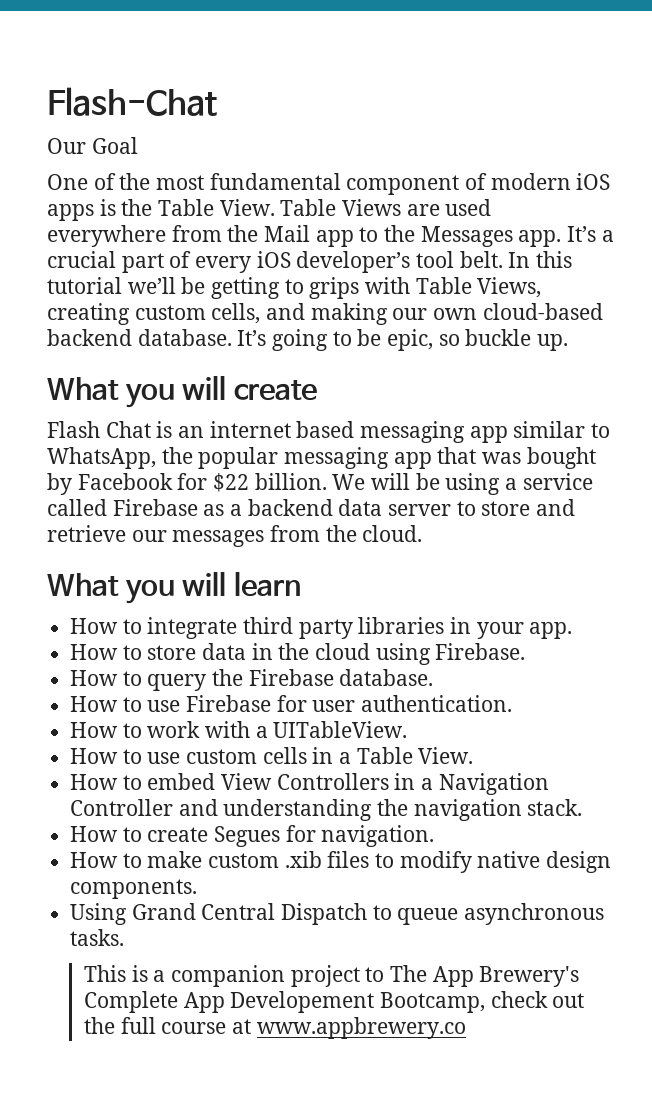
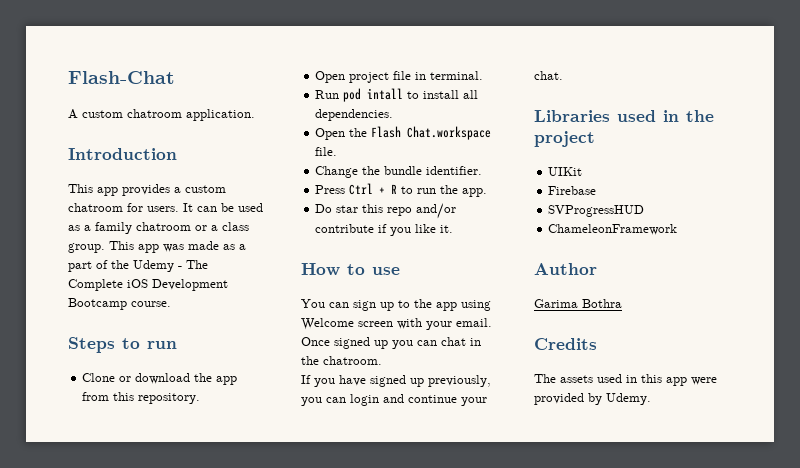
[47,137,138,154] [47,173,611,195] [47,199,492,221] [47,225,614,247] [47,251,573,273] [47,277,542,299] [47,303,603,325] [47,329,569,351] [47,375,318,408] [47,421,611,443] [47,447,596,469] [47,473,593,495] [47,499,576,516] [47,525,423,547] [47,571,302,604] [70,617,573,639] [70,643,526,665] [70,669,434,691] [70,695,513,712] [70,721,408,738] [70,747,474,764] [70,773,549,795] [70,799,583,821] [70,825,435,847] [70,851,612,873] [70,879,198,899] [70,903,605,925] [70,929,125,946] [83,965,580,987] [83,991,585,1013] [83,1017,466,1039] Our Goal // One of the most fundamental component of modern iOS apps is the Table View. Table Views are used everywhere from the Mail app to the Messages app. It’s a crucial part of every iOS developer’s tool belt. In this tutorial we’ll be getting to grips with Table Views, creating custom cells, and making our own cloud-based backend database. It’s going to be epic, so buckle up. // What you will create // Flash Chat is an internet based messaging app similar to WhatsApp, the popular messaging app that was bought by Facebook for $22 billion. We will be using a service called Firebase as a backend data server to store and retrieve our messages from the cloud. // What you will learn // How to integrate third party libraries in your app. // How to store data in the cloud using Firebase. // How to query the Firebase database. // How to use Firebase for user authentication. // How to work with a UITableView. // How to use custom cells in a Table View. // How to embed View Controllers in a Navigation Controller and understanding the navigation stack. // How to create Segues for navigation. // How to make custom .xib files to modify native design components. // Using Grand Central Dispatch to queue asynchronous tasks. // This is a companion project to The App Brewery's Complete App Developement Bootcamp, check out the full course at www.appbrewery.co -> [68,109,255,121] [68,148,177,160] [68,184,226,196] [68,203,263,212] [68,222,249,234] [68,241,246,253] [68,260,208,272] [68,279,228,291] [68,298,171,310] [68,337,177,353] [82,373,238,385] [82,392,201,404] [315,71,484,83] [315,88,479,102] [315,109,394,121] [315,126,492,140] [315,147,338,156] [315,166,483,178] [315,183,488,197] [315,203,457,219] [315,224,454,236] [301,263,400,276] [301,299,491,311] [301,318,492,330] [301,337,481,349] [301,356,382,365] [301,375,491,387] [301,394,487,406] [534,71,563,80] [534,110,714,122] [534,131,595,147] [548,167,583,176] [548,186,597,195] [548,205,645,217] [548,224,678,235] [534,263,597,275] [534,299,622,308] [534,338,597,350] [534,374,717,386] [534,393,651,405] A custom chatroom application. // Introduction // This app provides a custom chatroom for users. It can be used as a family chatroom or a class group. This app was made as a part of the Udemy - The Complete iOS Development Bootcamp course. // Steps to run // Clone or download the app from this repository. // Open project file in terminal. // Run pod intall to install all dependencies. // Open the Flash Chat.workspace file. // Change the bundle identifier. // Press Ctrl + R to run the app. // Do star this repo and/or contribute if you like it. // How to use // You can sign up to the app using Welcome screen with your email. Once signed up you can chat in the chatroom. // If you have signed up previously, you can login and continue your chat. // Libraries used in the project // UIKit // Firebase // SVProgressHUD // ChameleonFramework // Author // Garima Bothra // Credits // The assets used in this app were provided by Udemy.

